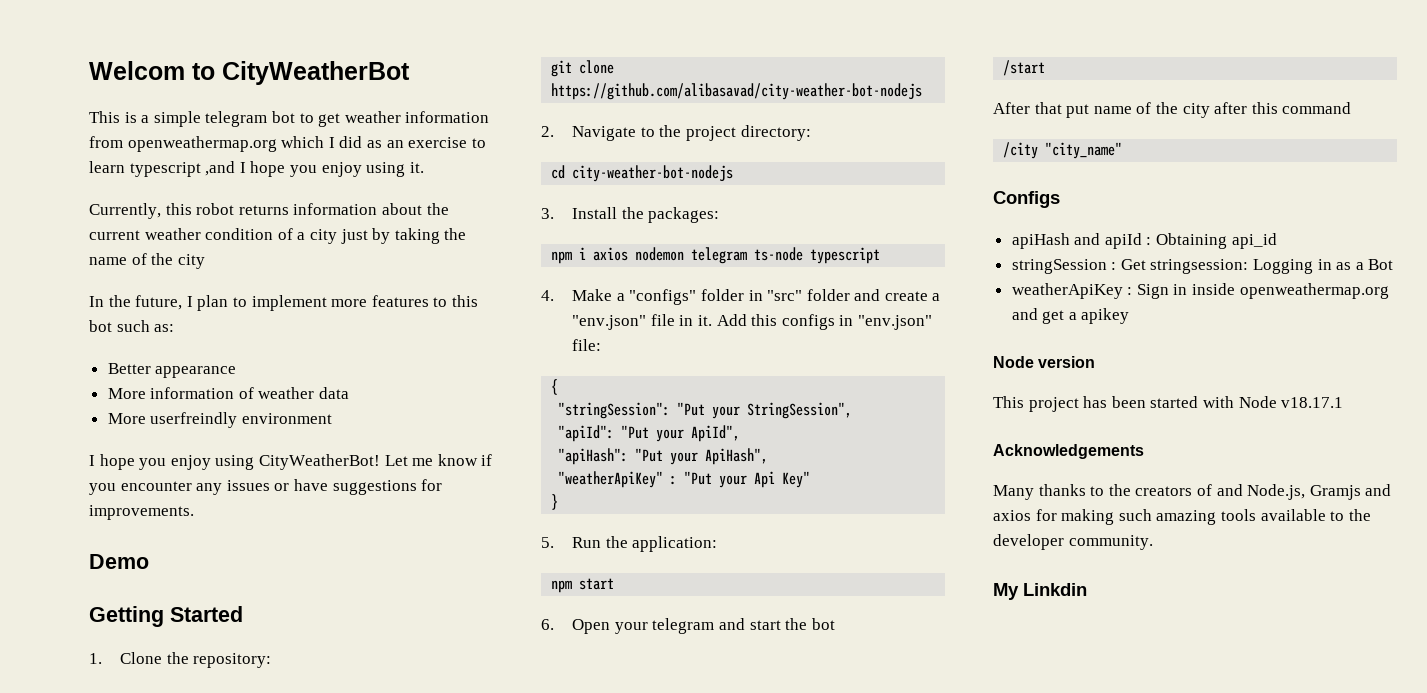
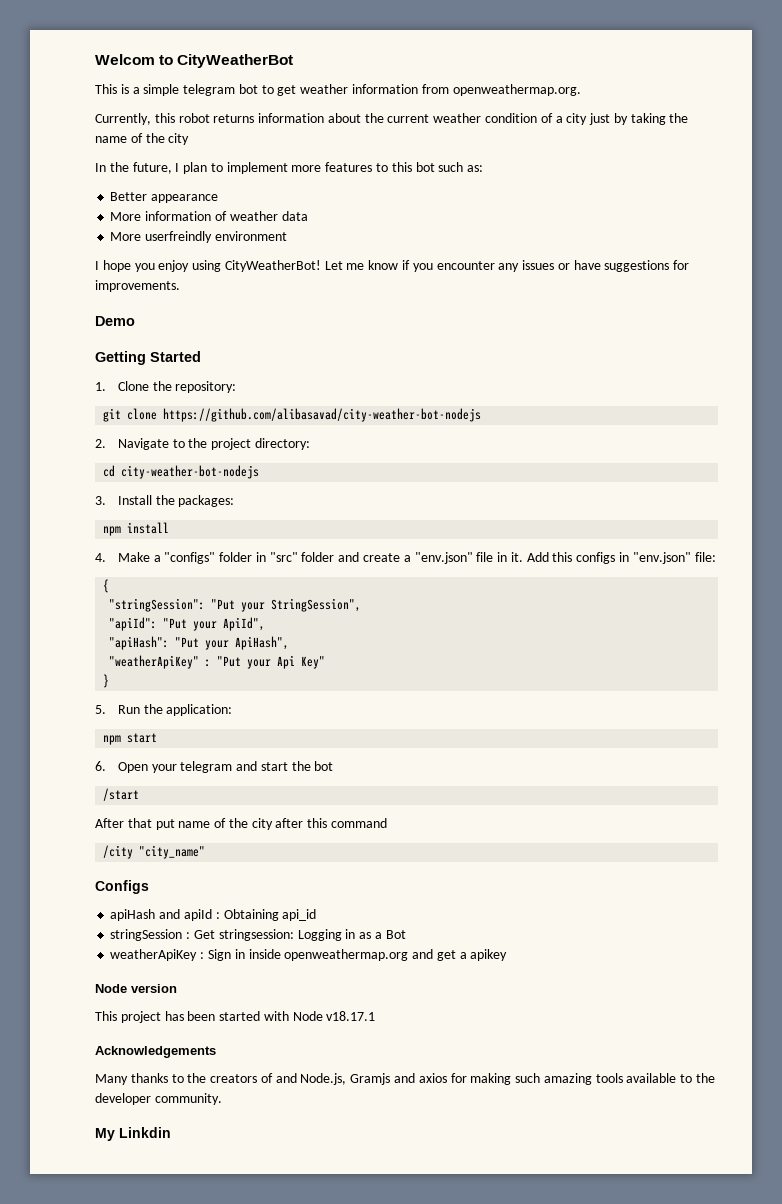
[127,136,486,152] [89,161,424,177] openweathermap.org which I did as an exercise to learn typescript ,and I hope you enjoy using it. -> [452,84,581,96] openweathermap.org.
[579,247,881,264] i axios nodemon telegram ts-node typescript -> [127,522,170,534] install

